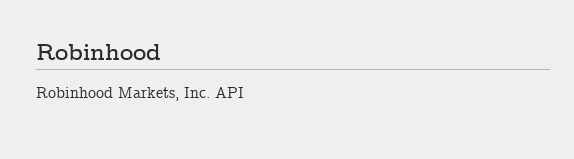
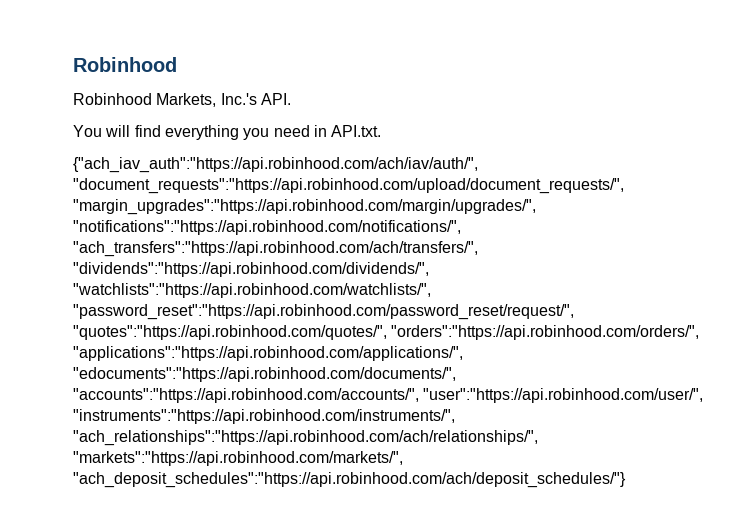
[184,87,244,98] Inc. API -> [220,93,291,105] [73,125,382,140] [73,157,478,173] [73,178,624,194] [73,199,536,215] [73,220,461,235] [73,241,478,257] [73,262,429,277] [73,283,431,298] [73,304,574,320] [73,325,700,340] [73,346,463,361] [73,367,456,382] [73,388,704,403] [73,409,455,424] [73,430,538,446] [73,451,403,466] [73,472,626,488] Inc.'s API. // You will find everything you need in API.txt. // {"ach_iav_auth":"https://api.robinhood.com/ach/iav/auth/", "document_requests":"https://api.robinhood.com/upload/document_requests/", "margin_upgrades":"https://api.robinhood.com/margin/upgrades/", "notifications":"https://api.robinhood.com/notifications/", "ach_transfers":"https://api.robinhood.com/ach/transfers/", "dividends":"https://api.robinhood.com/dividends/", "watchlists":"https://api.robinhood.com/watchlists/", "password_reset":"https://api.robinhood.com/password_reset/request/", "quotes":"https://api.robinhood.com/quotes/", "orders":"https://api.robinhood.com/orders/", "applications":"https://api.robinhood.com/applications/", "edocuments":"https://api.robinhood.com/documents/", "accounts":"https://api.robinhood.com/accounts/", "user":"https://api.robinhood.com/user/", "instruments":"https://api.robinhood.com/instruments/", "ach_relationships":"https://api.robinhood.com/ach/relationships/", "markets":"https://api.robinhood.com/markets/", "ach_deposit_schedules":"https://api.robinhood.com/ach/deposit_schedules/"}

